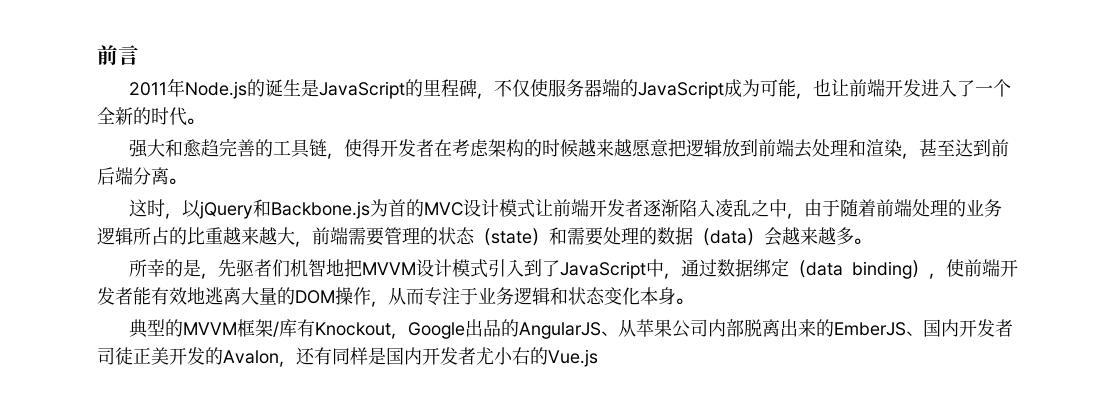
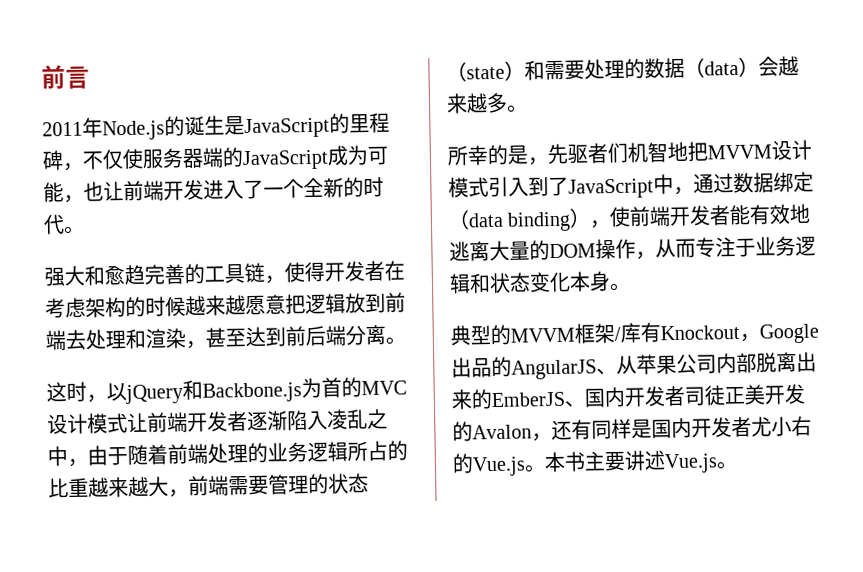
(598, 358) none -> [524,450,738,474] 。本书主要讲述Vue.js。

